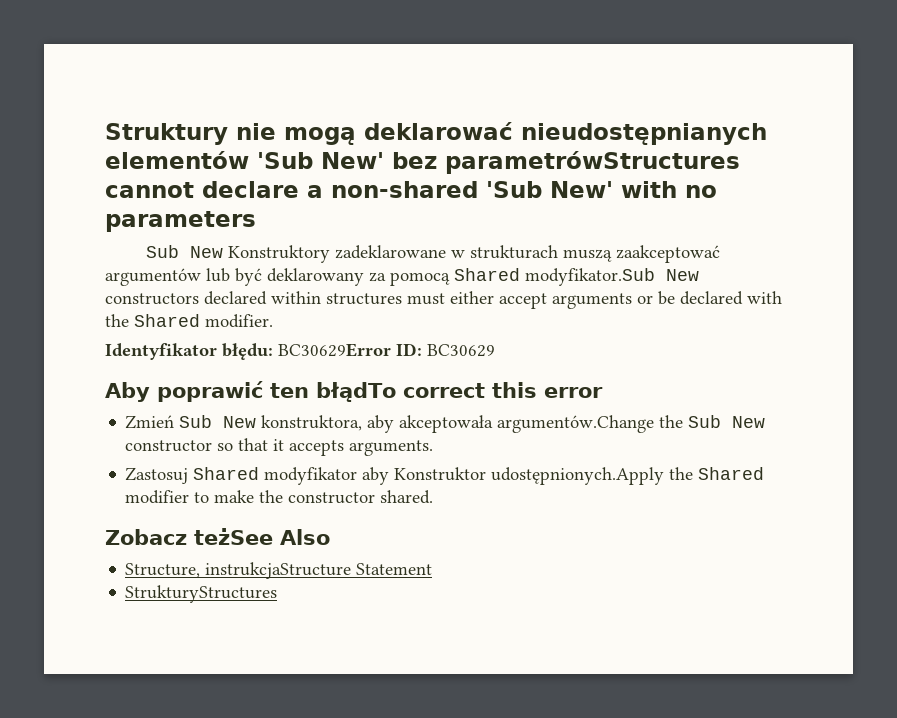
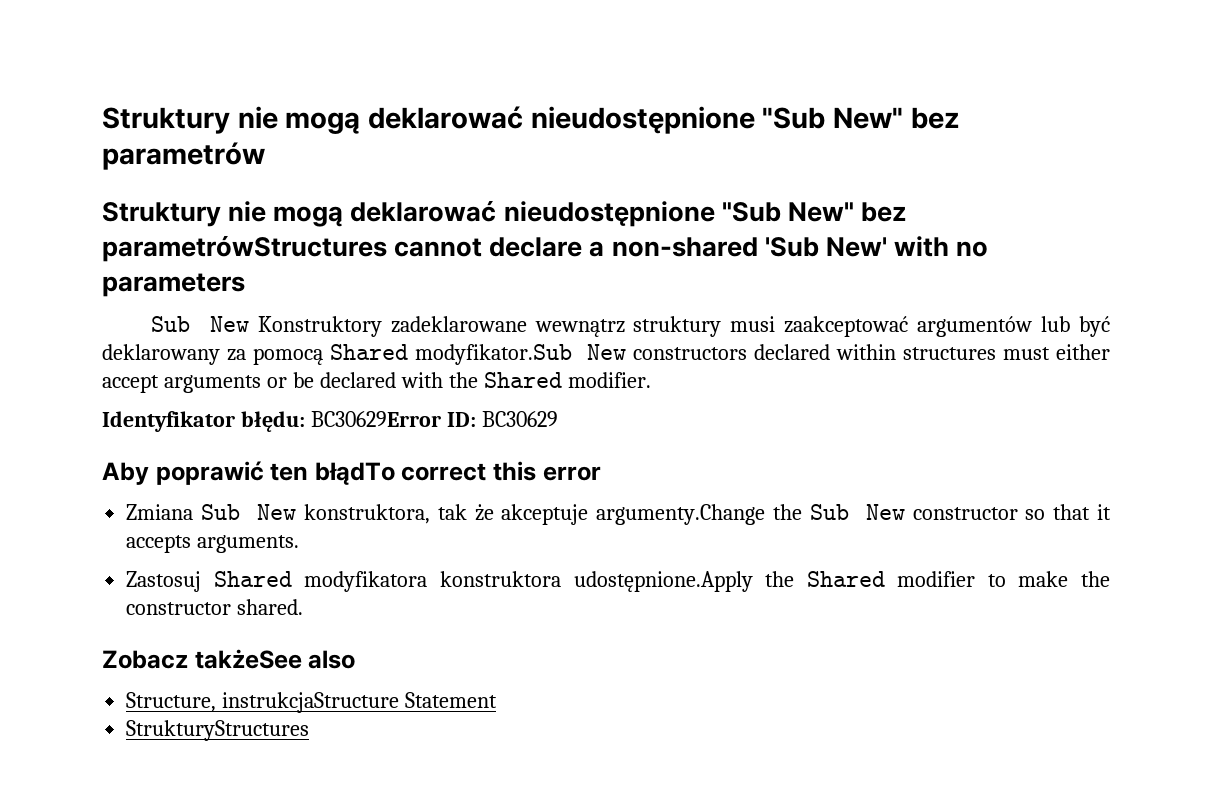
[105,122,767,145] [105,151,384,169] Struktury nie mogą deklarować nieudostępnianych elementów 'Sub New' -> [102,106,960,134] [102,142,265,170] [102,200,854,227] Struktury nie mogą deklarować nieudostępnione "Sub New" bez parametrów // Struktury nie mogą deklarować nieudostępnione "Sub New"
[450,245,612,262] w strukturach muszą -> [534,316,776,337] wewnątrz struktury musi
[125,415,175,429] Zmień -> [126,504,194,520] Zmiana
[367,415,655,433] aby akceptowała argumentów.Change -> [437,504,766,525] tak że akceptuje argumenty.Change
[264,467,665,485] modyfikator aby Konstruktor udostępnionych.Apply -> [304,571,753,592] modyfikatora konstruktora udostępnione.Apply
[194,528,330,545] teżSee Also -> [194,649,356,669] takżeSee also

